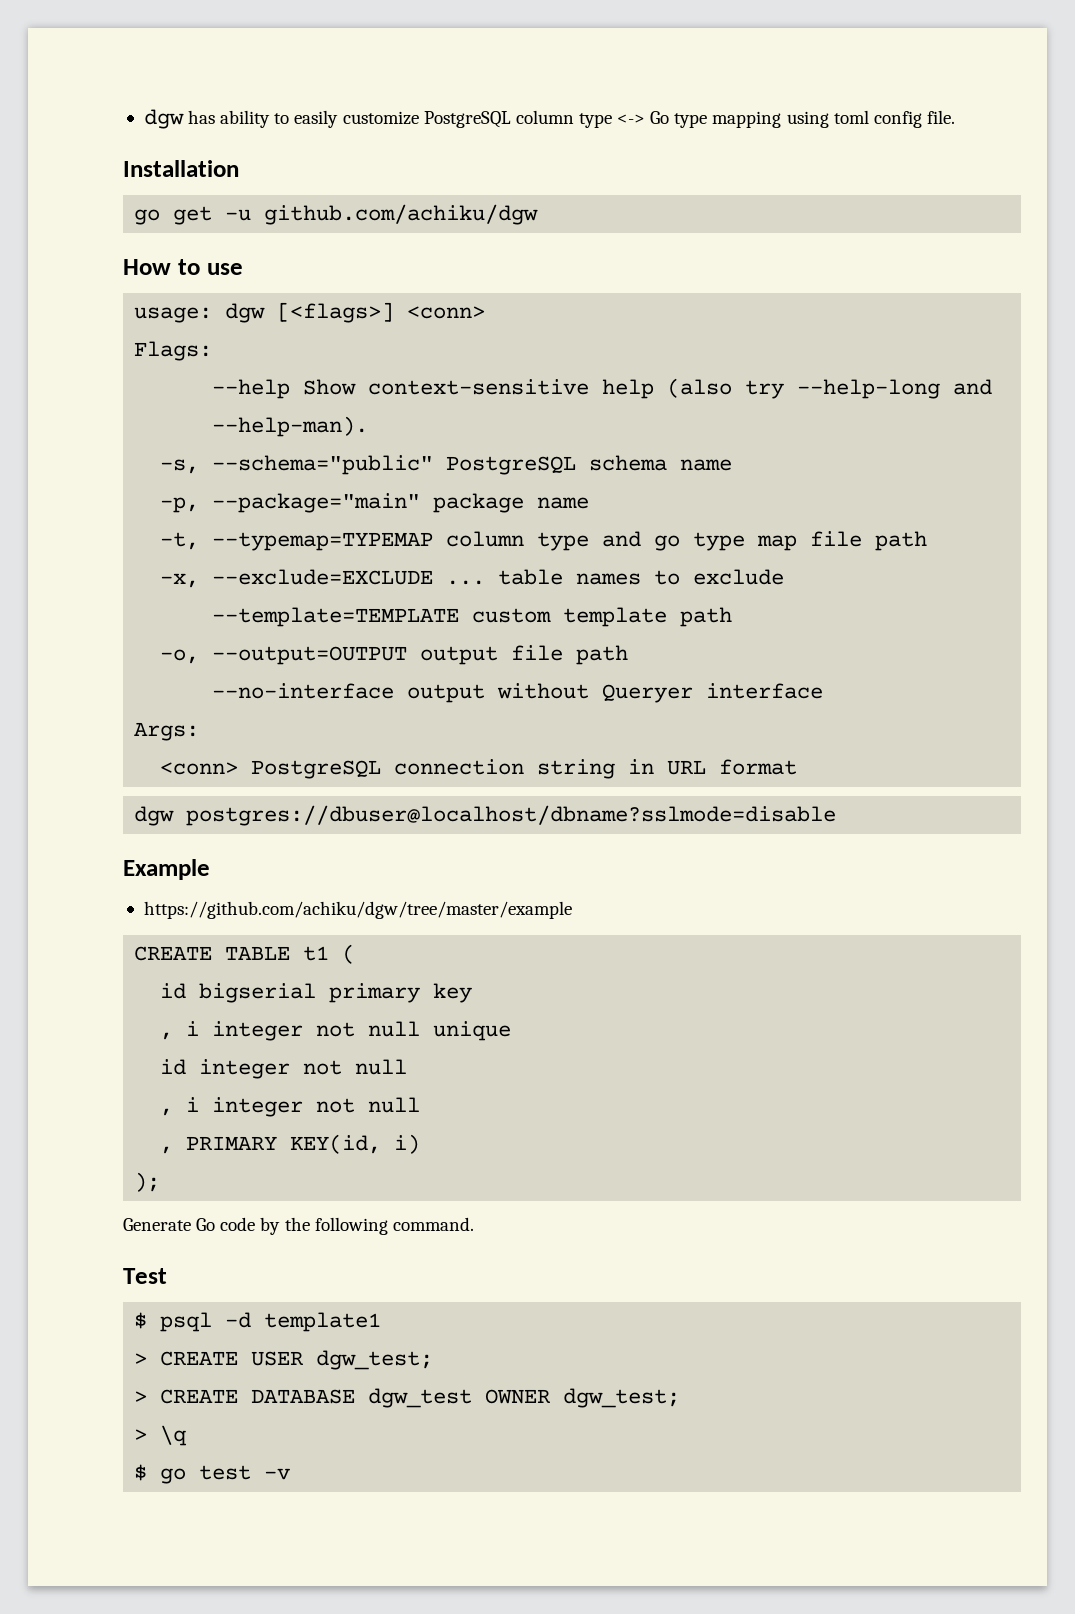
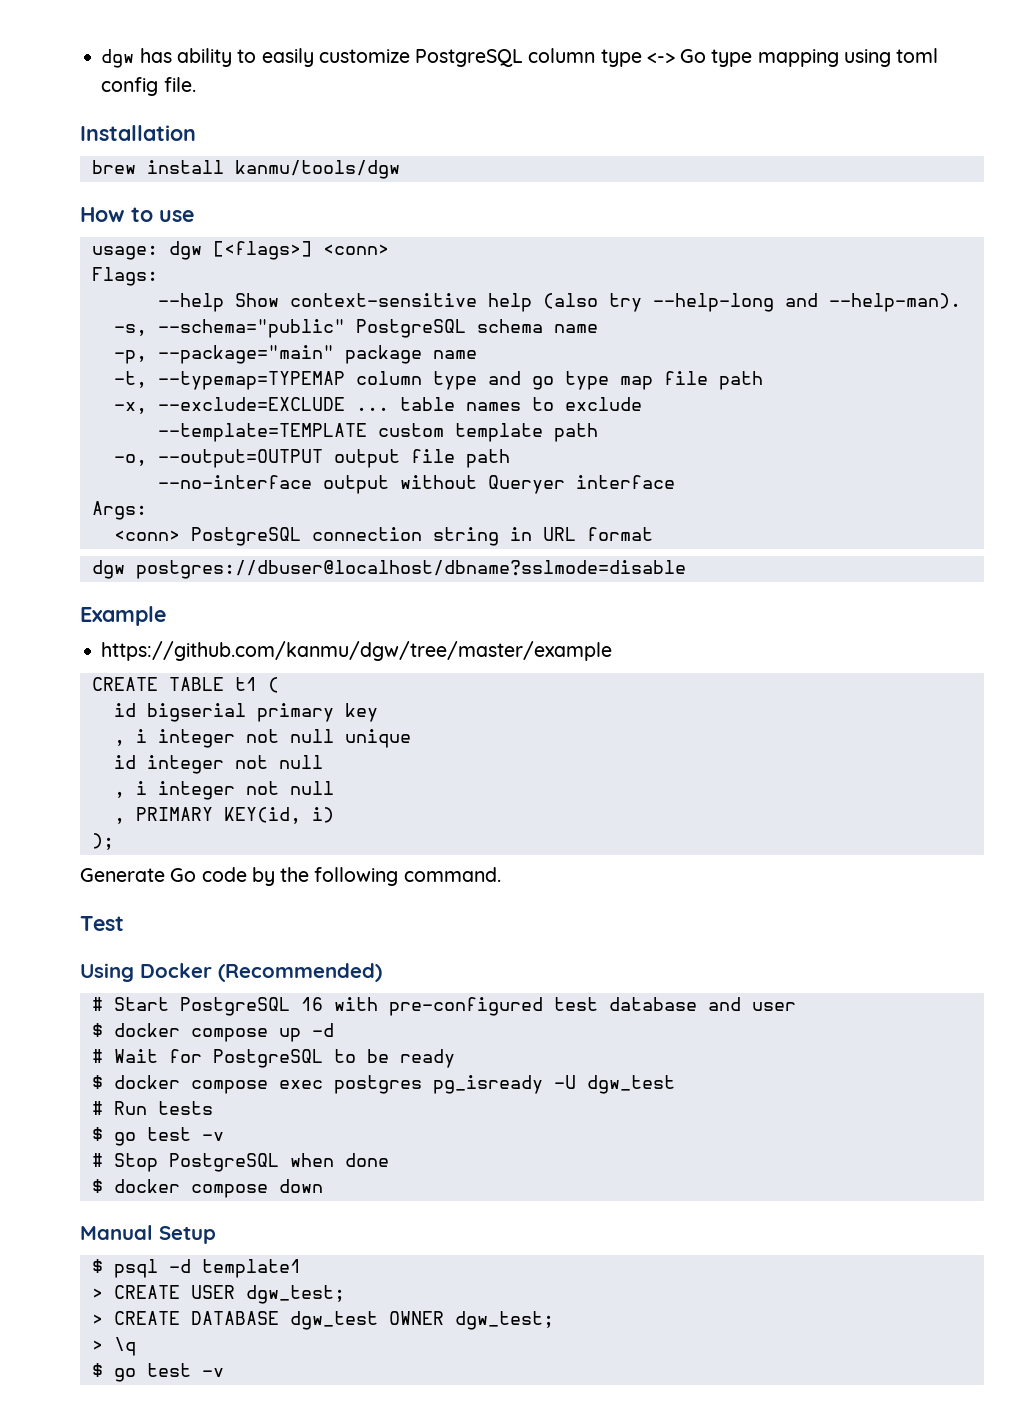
[134,204,539,225] go get -u github.com/achiku/dgw -> [91,160,400,179] brew install kanmu/tools/dgw
[143,901,572,919] https://github.com/achiku/dgw/tree/master/example -> [101,641,613,661] https://github.com/kanmu/dgw/tree/master/example
(167, 1276) none -> [80,963,382,982] [91,997,796,1016] [91,1023,334,1042] [91,1049,455,1068] [91,1075,675,1094] [91,1101,213,1115] [91,1127,224,1146] [91,1153,389,1172] [91,1179,323,1198] [80,1225,216,1244] // Using Docker (Recommended) // # Start PostgreSQL 16 with pre-configured test database and user // $ docker compose up -d // # Wait for PostgreSQL to be ready // $ docker compose exec postgres pg_isready -U dgw_test // # Run tests // $ go test -v // # Stop PostgreSQL when done // $ docker compose down // Manual Setup

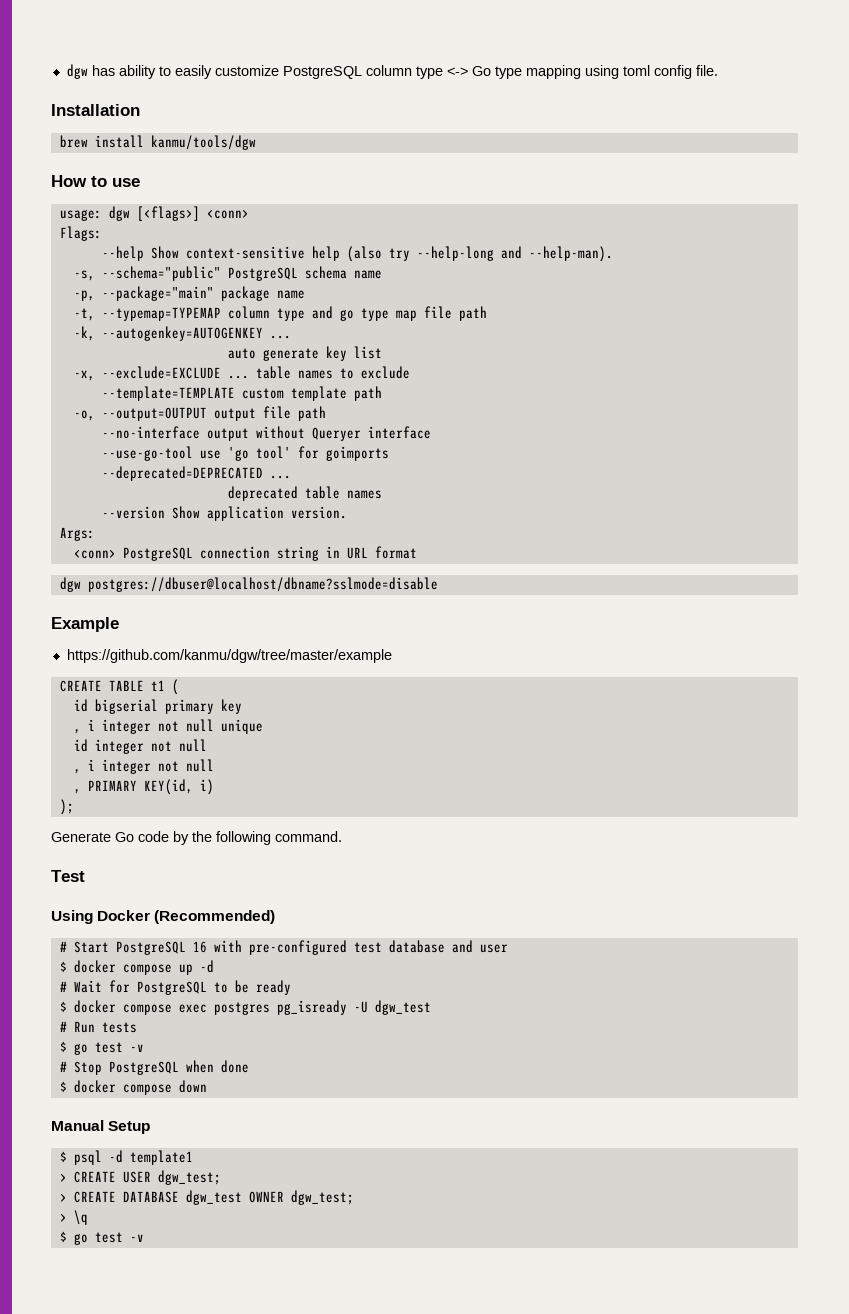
(763, 380) none -> [73,326,291,341] [227,346,382,361] // -k, --autogenkey=AUTOGENKEY ... // auto generate key list
(675, 482) none -> [101,446,389,461] [101,466,291,481] [227,486,382,501] [101,506,347,521] // --use-go-tool use 'go tool' for goimports // --deprecated=DEPRECATED ... // deprecated table names // --version Show application version.

